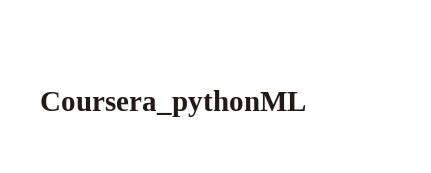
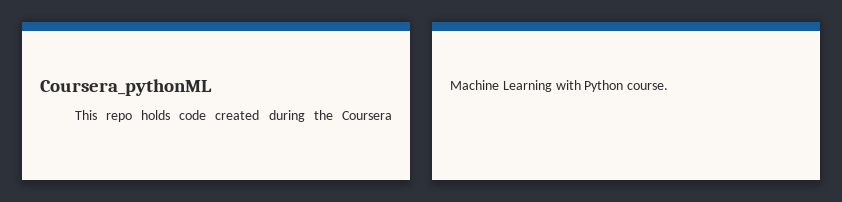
(306, 103) none -> [74,110,392,122] [450,80,669,92] // This repo holds code created during the Coursera Machine Learning with Python course.

